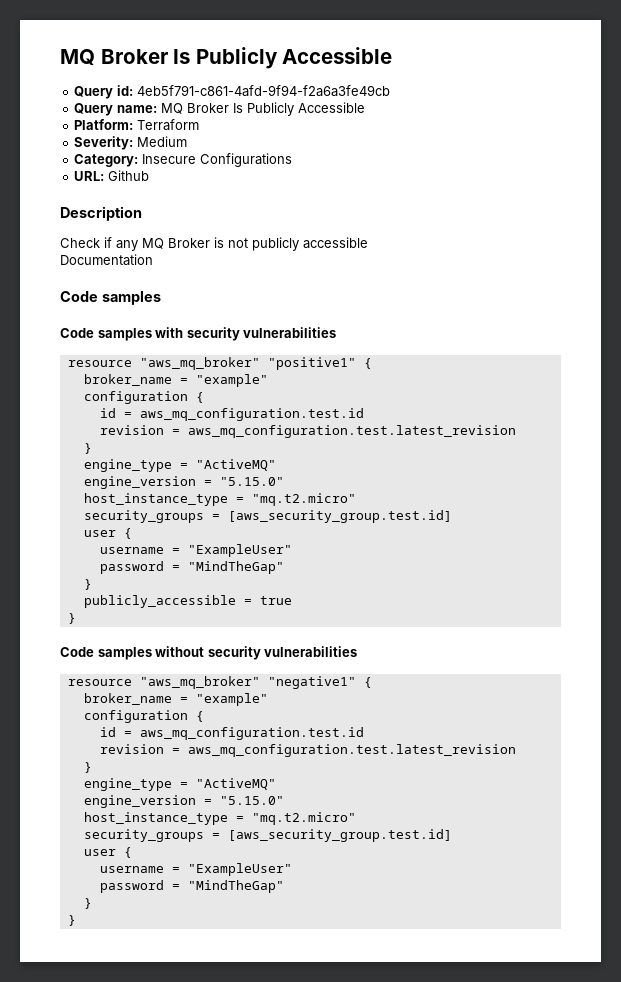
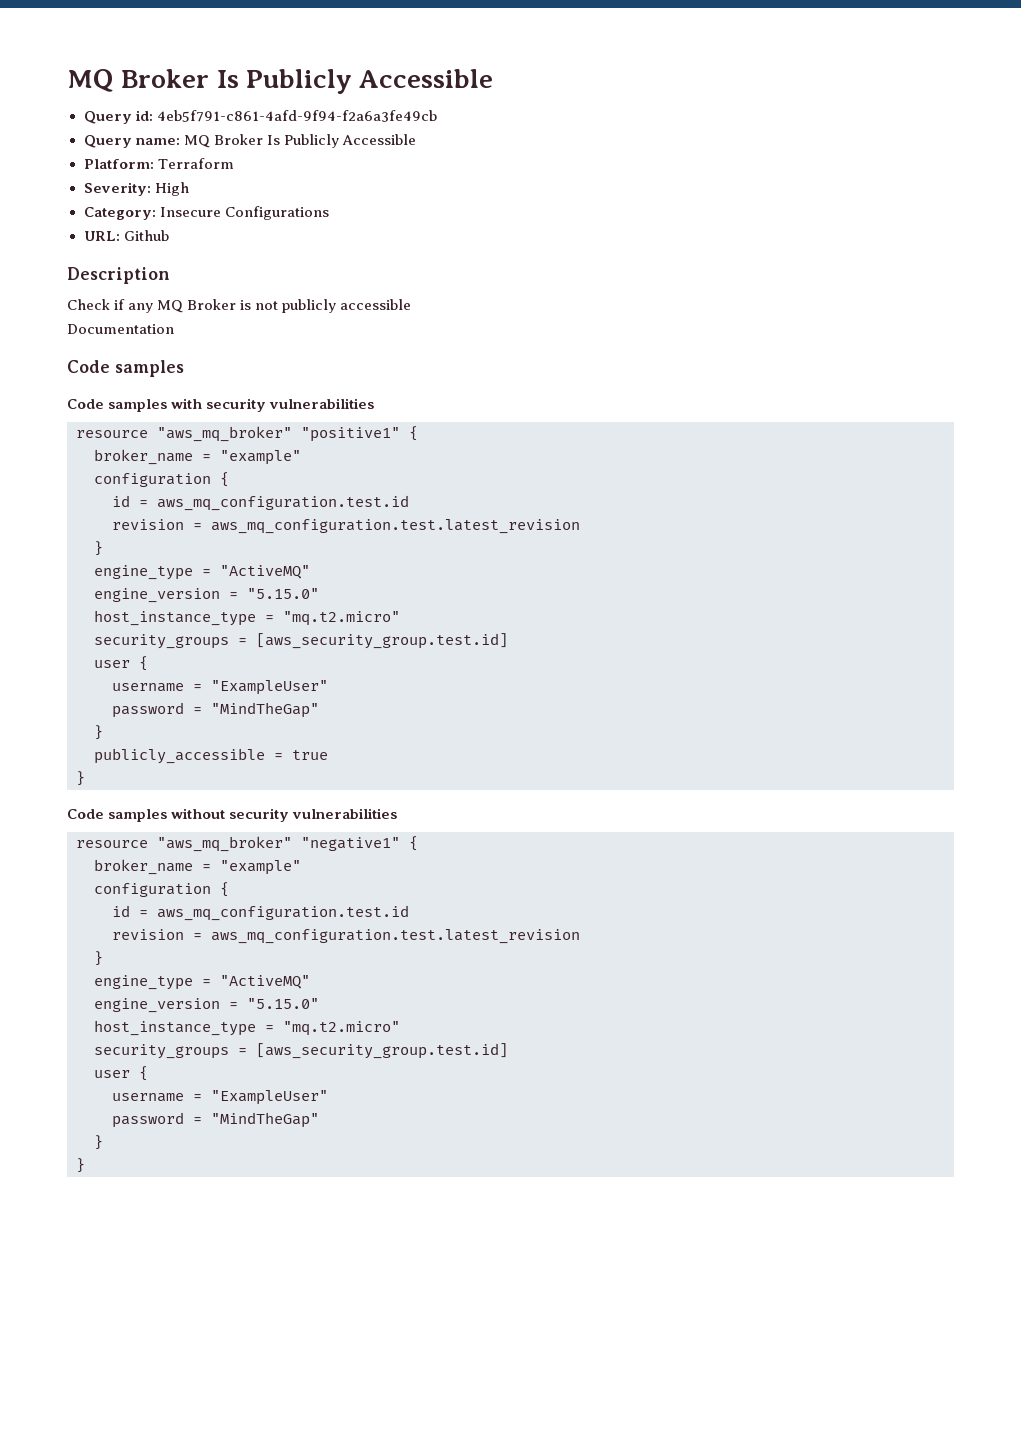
[137,136,188,147] Medium -> [154,182,189,196] High

